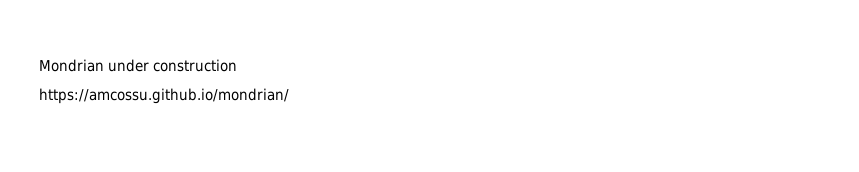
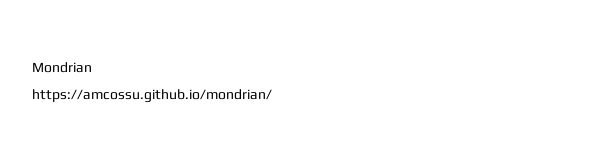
[108,59,237,72] under construction -> (92, 67) none

